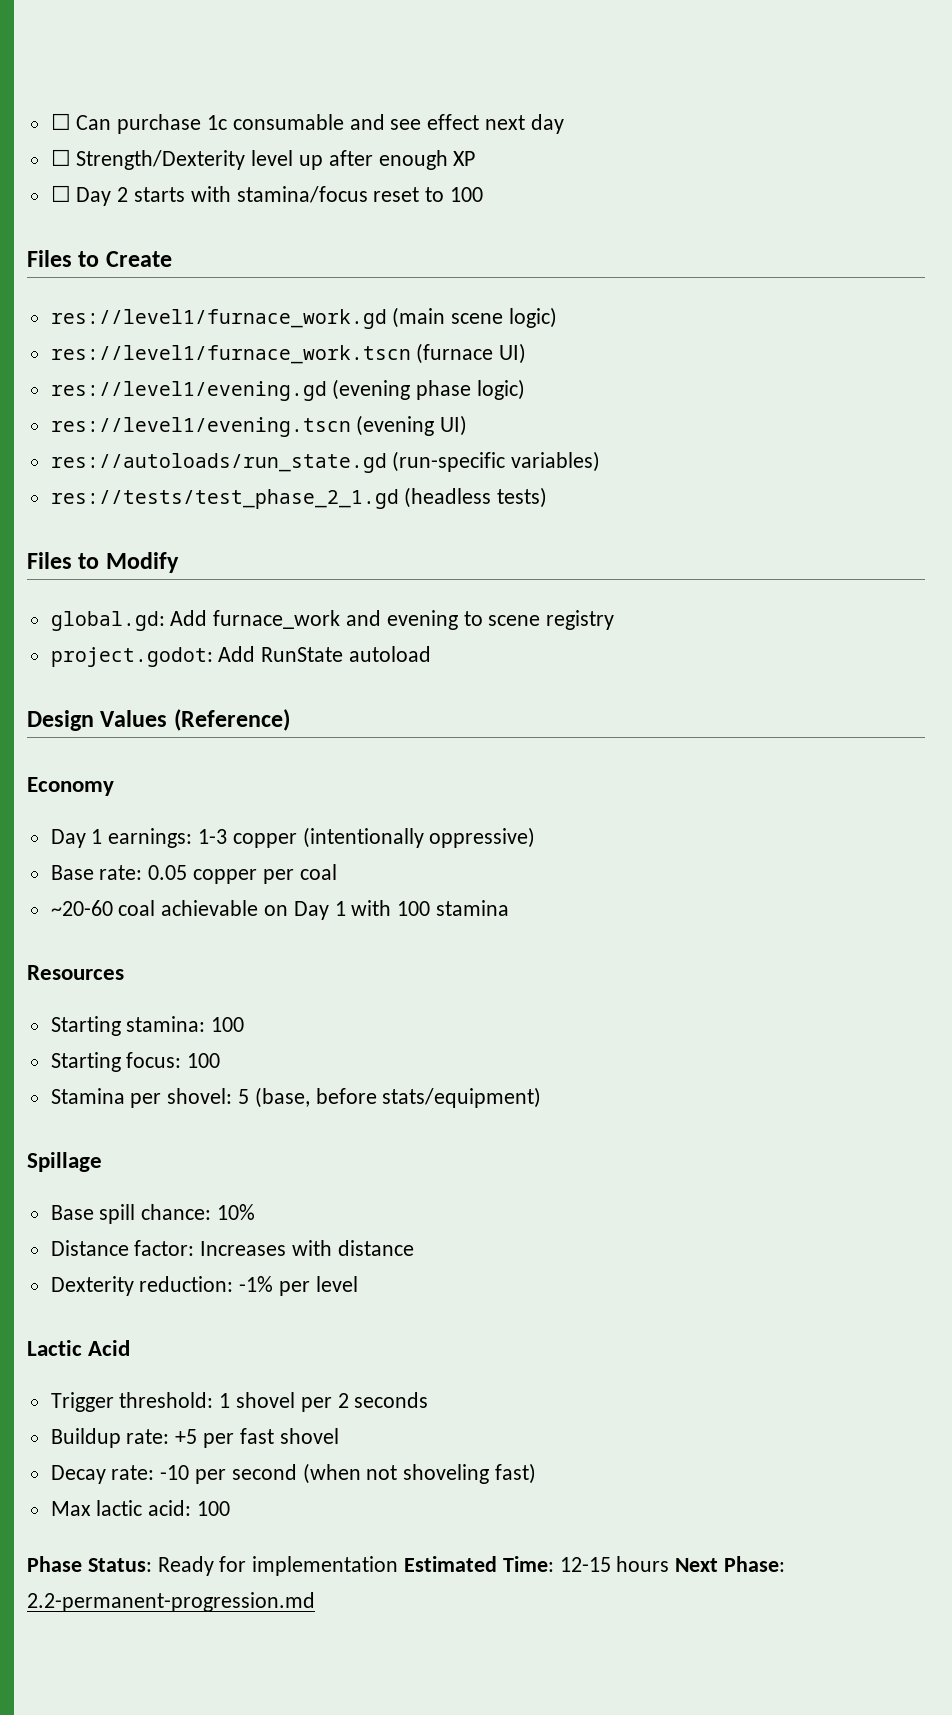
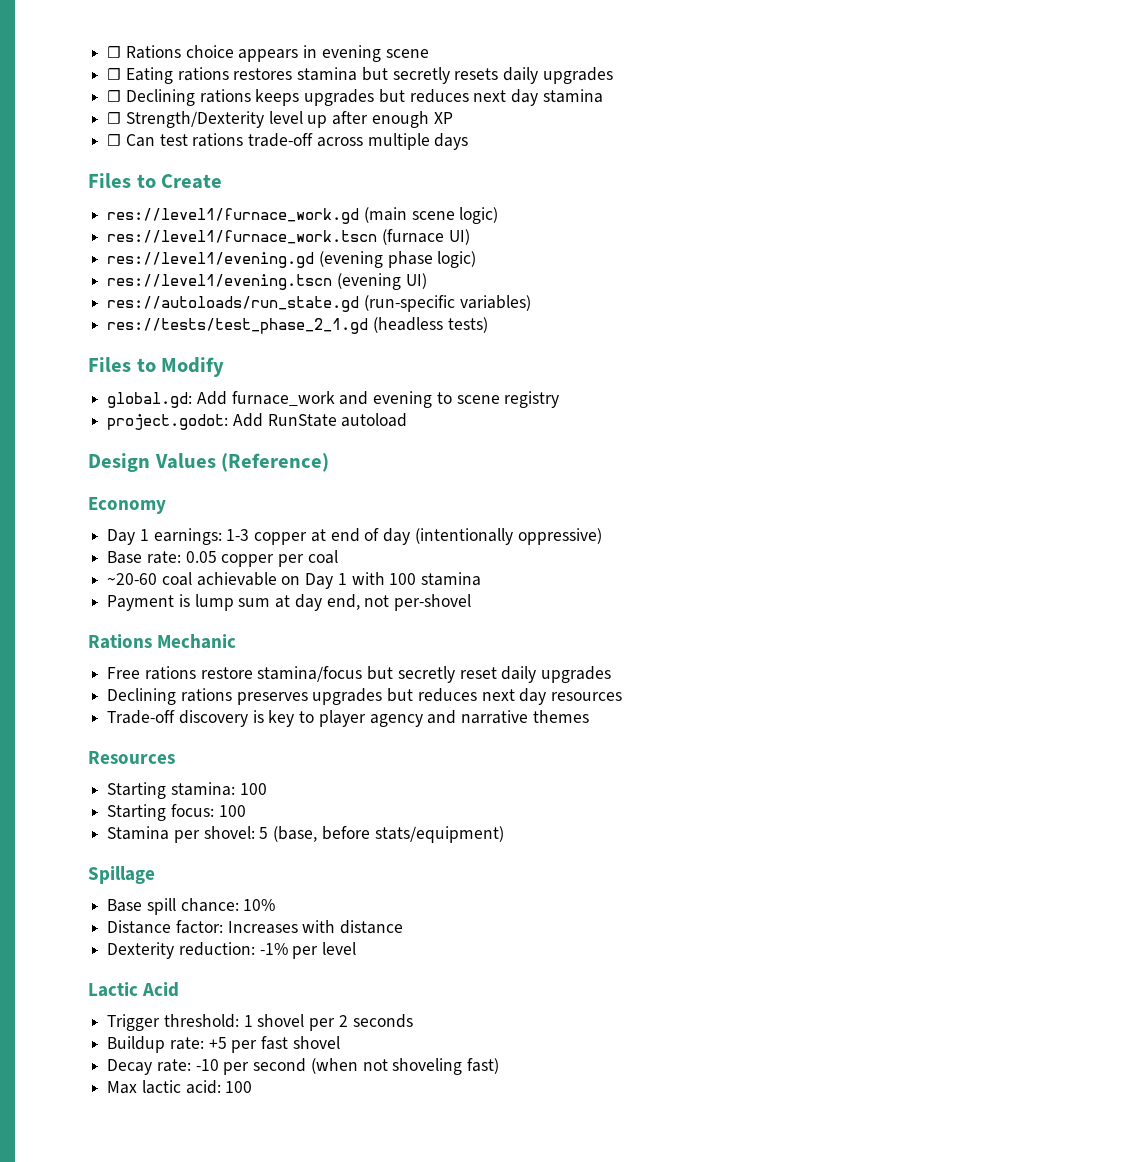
[50,113,564,134] ☐ Can purchase 1c consumable and see effect next day -> [107,45,429,62] [107,67,613,84] [107,89,603,106] ☐ Rations choice appears in evening scene // ☐ Eating rations restores stamina but secretly resets daily upgrades // ☐ Declining rations keeps upgrades but reduces next day stamina
[76,186,484,206] Day 2 starts with stamina/focus reset to 100 -> [125,133,469,150] Can test rations trade-off across multiple days
(297, 840) none -> [310,528,411,545] at end of day
(510, 908) none -> [107,594,472,611] [88,634,237,649] [107,666,612,683] [107,688,623,705] [107,710,589,727] // Payment is lump sum at day end, not per-shovel // Rations Mechanic // Free rations restore stamina/focus but secretly reset daily upgrades // Declining rations preserves upgrades but reduces next day resources // Trade-off discovery is key to player agency and narrative themes
[27,1556,786,1576] [27,1592,315,1612] // Phase Status: Ready for implementation Estimated Time: 12-15 hours Next Phase: 2.2-permanent-progression.md -> (253, 1087) none

